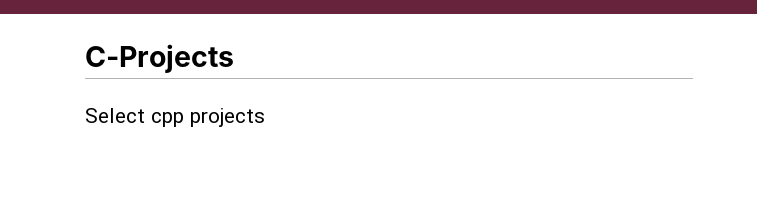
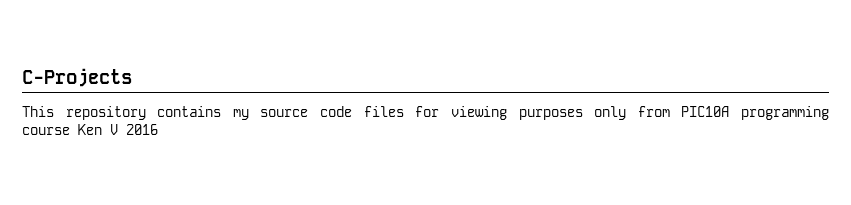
[85,108,265,127] Select cpp projects -> [22,106,830,120] [22,124,158,135] This repository contains my source code files for viewing purposes only from PIC10A programming course Ken V 2016

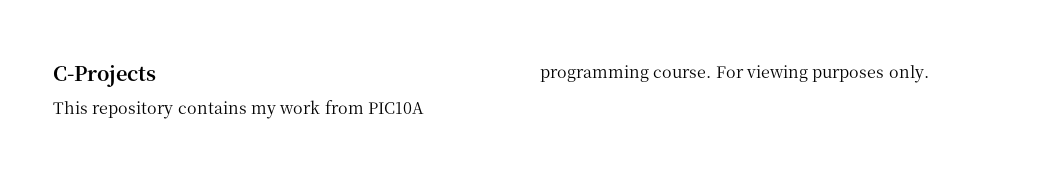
[260,106,830,120] [22,124,158,135] source code files for viewing purposes only from PIC10A programming course Ken V 2016 -> [279,100,424,114] [540,65,929,83] work from PIC10A programming course. For viewing purposes only.

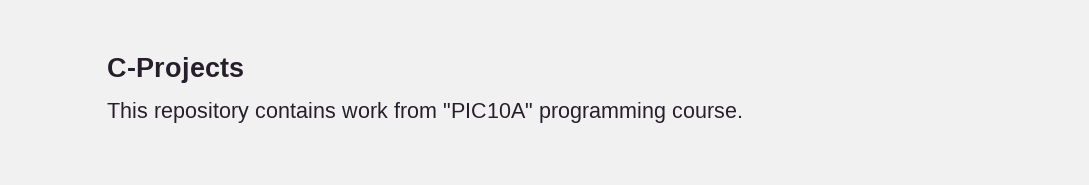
[250,105,276,119] my -> (336, 110) none
[367,102,424,114] PIC10A -> [443,103,533,118] "PIC10A"
[715,65,929,83] For viewing purposes only. -> (743, 111) none

